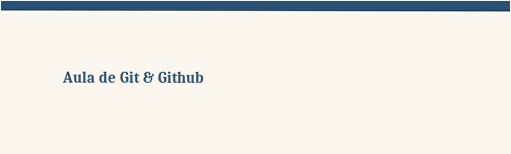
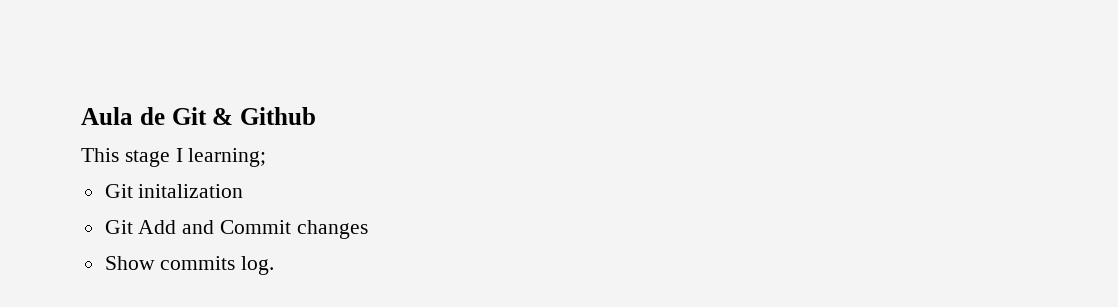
(206, 76) none -> [81,148,267,167] [104,184,244,198] [104,220,368,239] [104,256,275,275] // This stage I learning; // Git initalization // Git Add and Commit changes // Show commits log.

